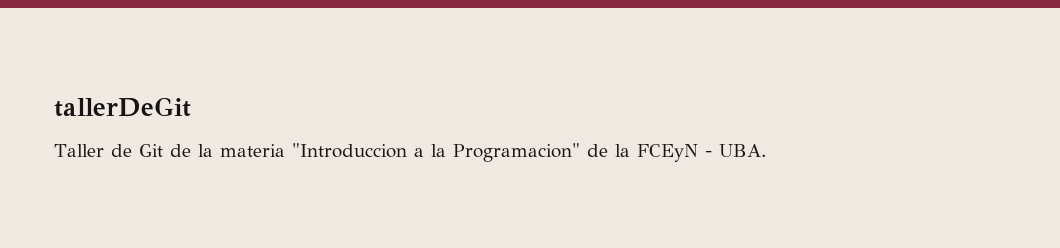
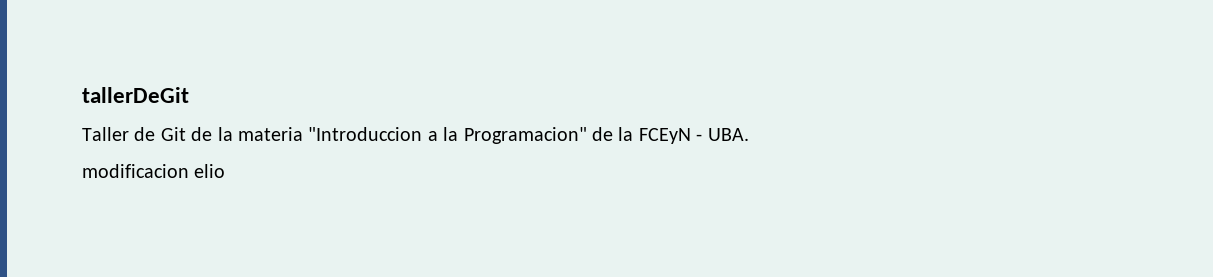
(766, 150) none -> [82,164,226,178] // modificacion elio

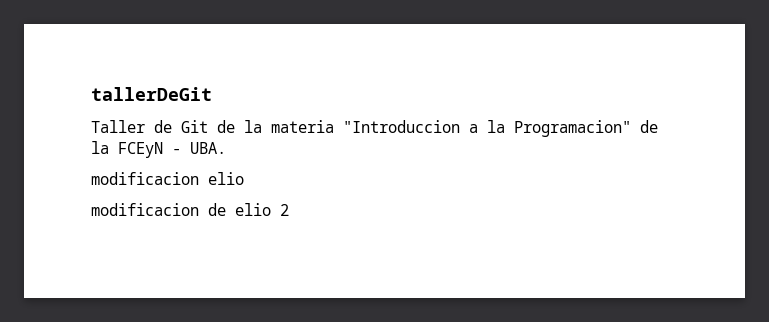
(226, 171) none -> [91,203,289,216] // modificacion de elio 2

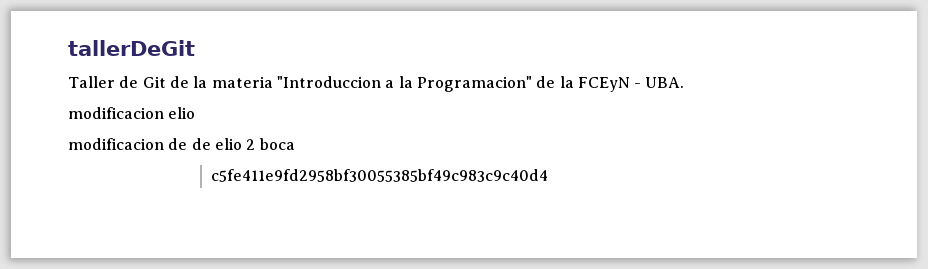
(226, 209) none -> [191,138,211,150] de
(289, 210) none -> [259,138,295,150] [211,169,549,182] boca // c5fe411e9fd2958bf30055385bf49c983c9c40d4

